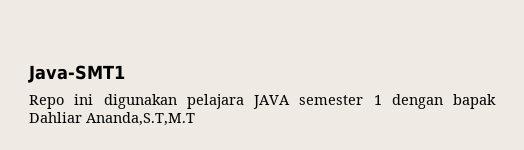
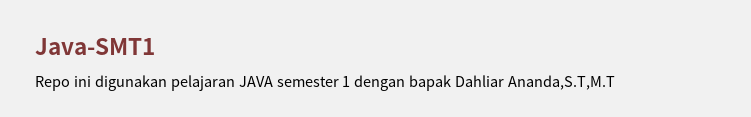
[186,94,244,109] pelajara -> [170,75,235,91] pelajaran

